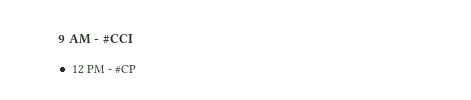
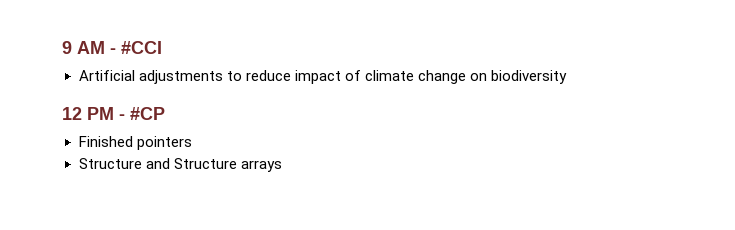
[71,65,136,74] 12 PM - #CP -> [78,70,567,84] [62,107,165,120] [78,136,192,150] [78,158,282,172] Artificial adjustments to reduce impact of climate change on biodiversity // 12 PM - #CP // Finished pointers // Structure and Structure arrays

